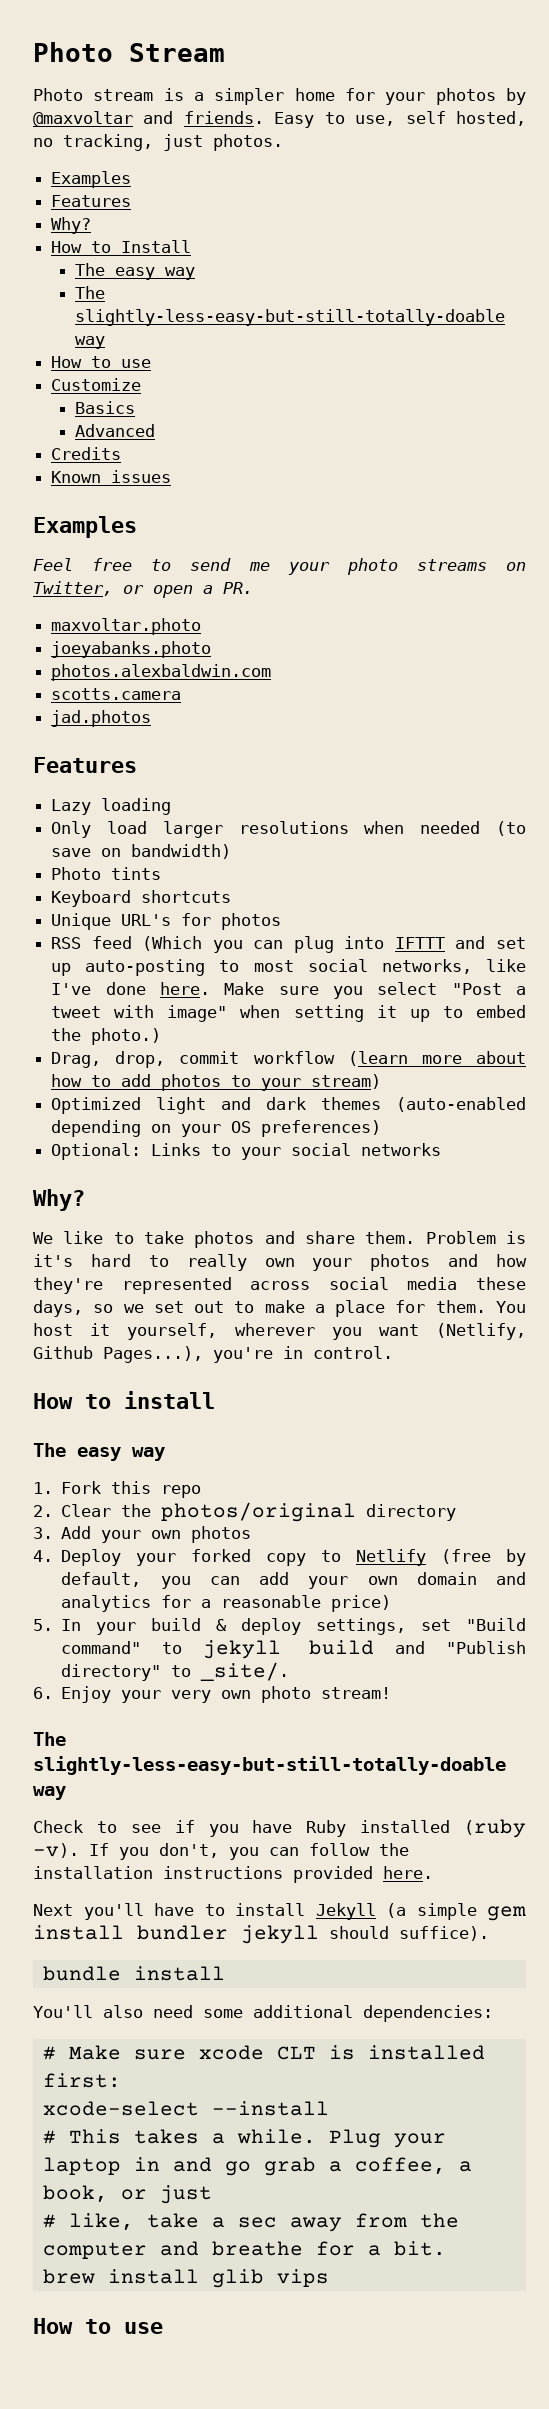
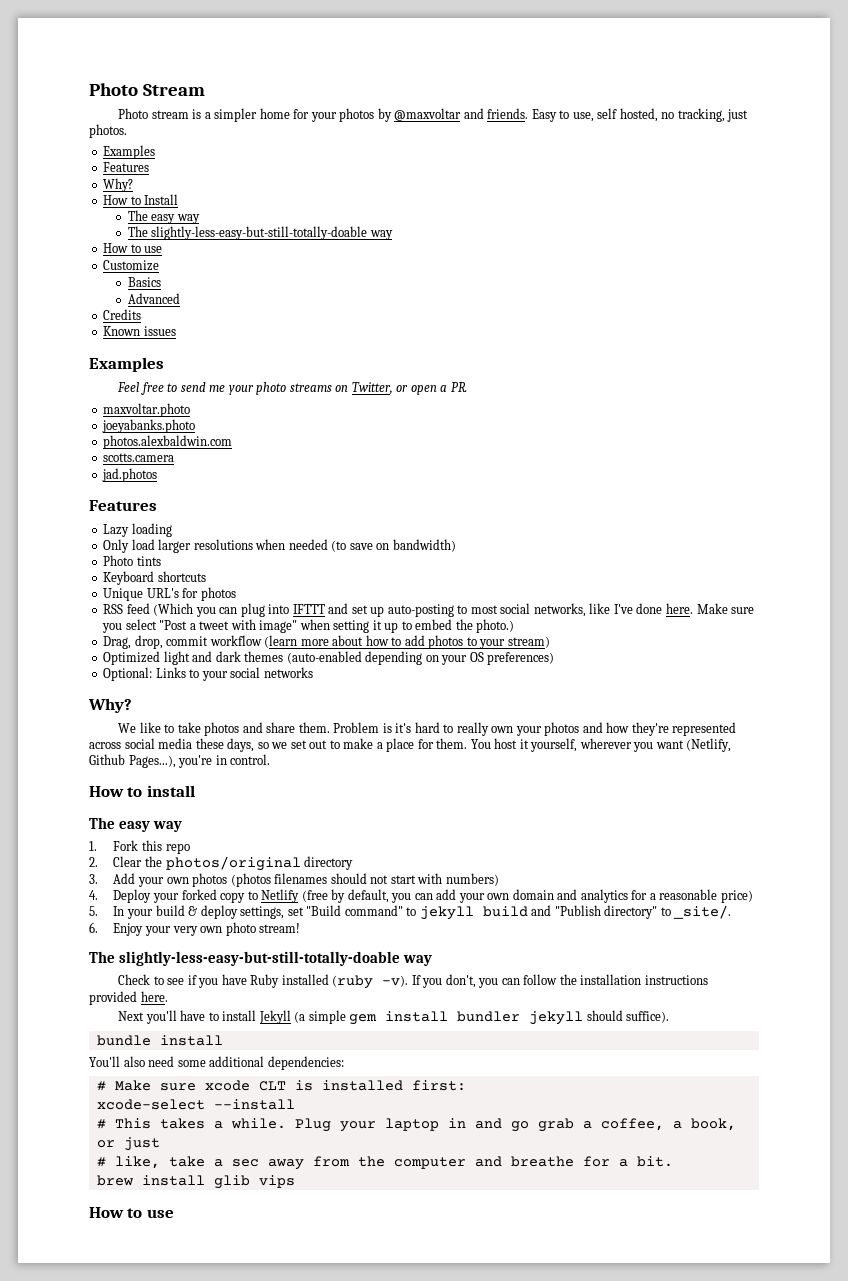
(252, 1534) none -> [230,873,499,887] (photos filenames should not start with numbers)

